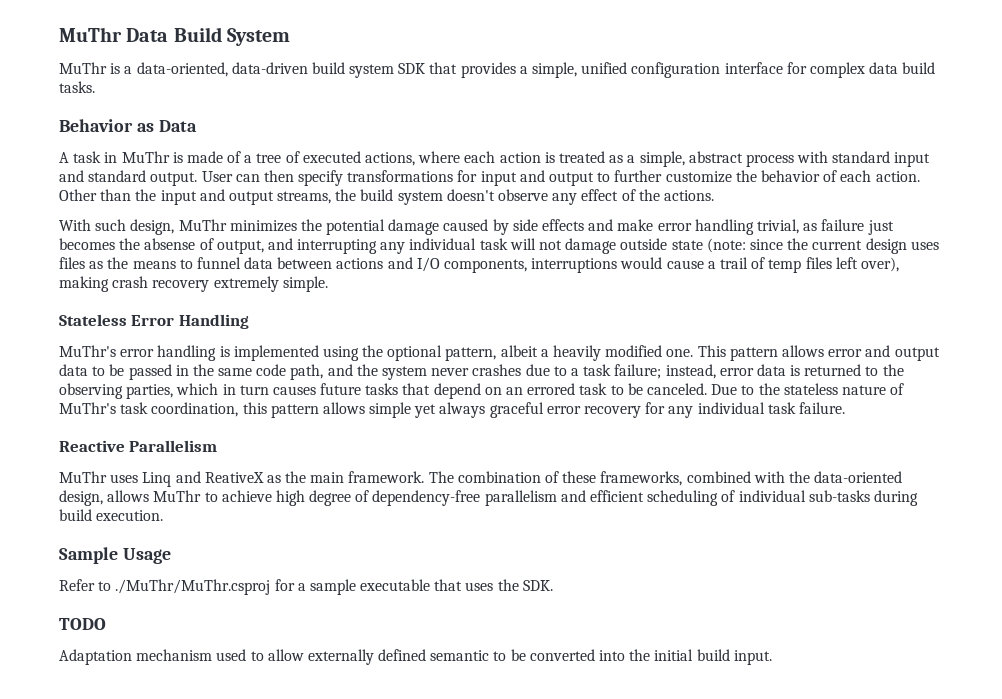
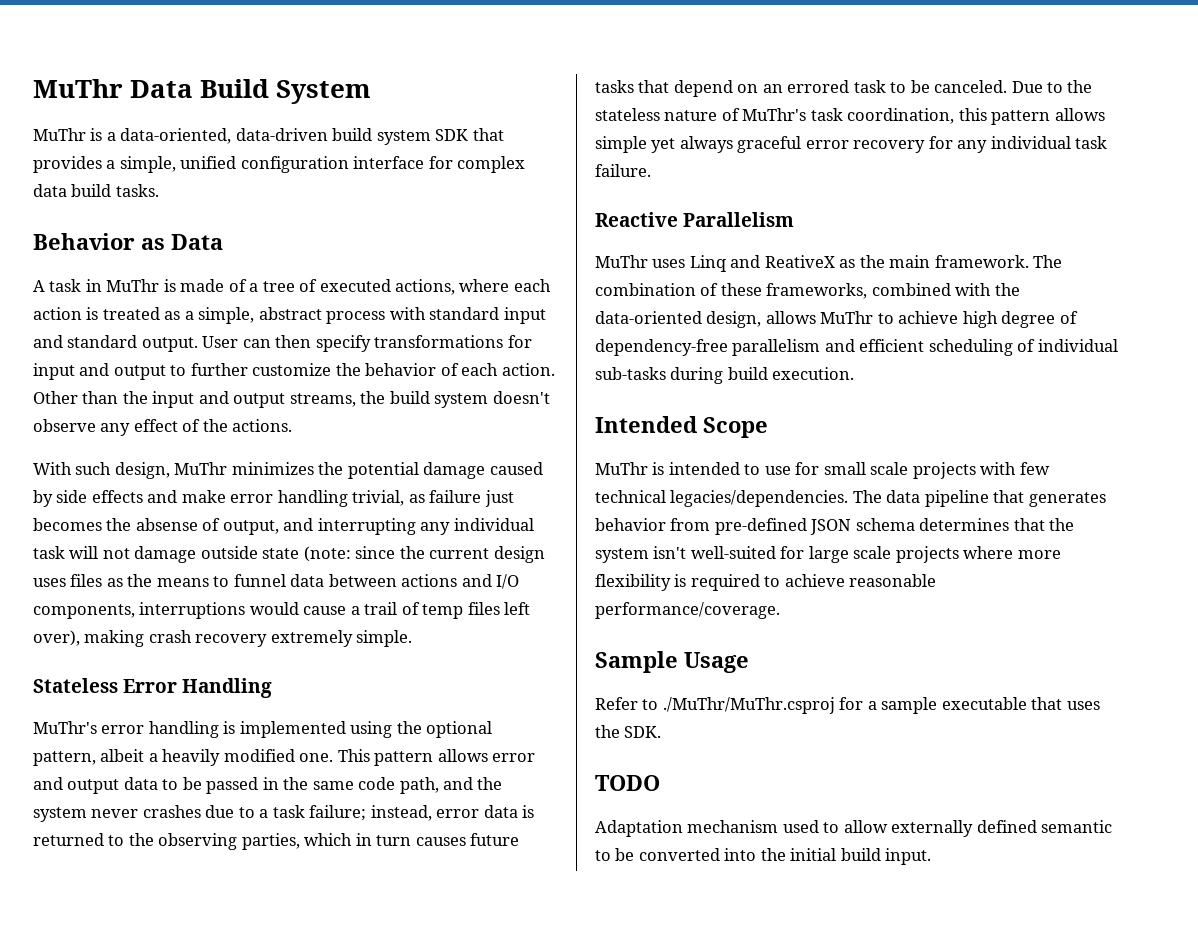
(164, 515) none -> [595,416,768,438] [595,462,1050,479] [595,490,1106,507] [595,518,1075,535] [595,546,1061,563] [595,574,937,591] [595,602,780,619] // Intended Scope // MuThr is intended to use for small scale projects with few technical legacies/dependencies. The data pipeline that generates behavior from pre-defined JSON schema determines that the system isn't well-suited for large scale projects where more flexibility is required to achieve reasonable performance/coverage.

